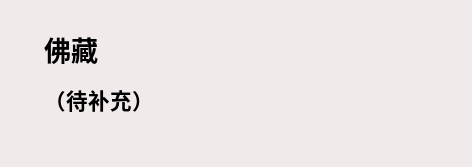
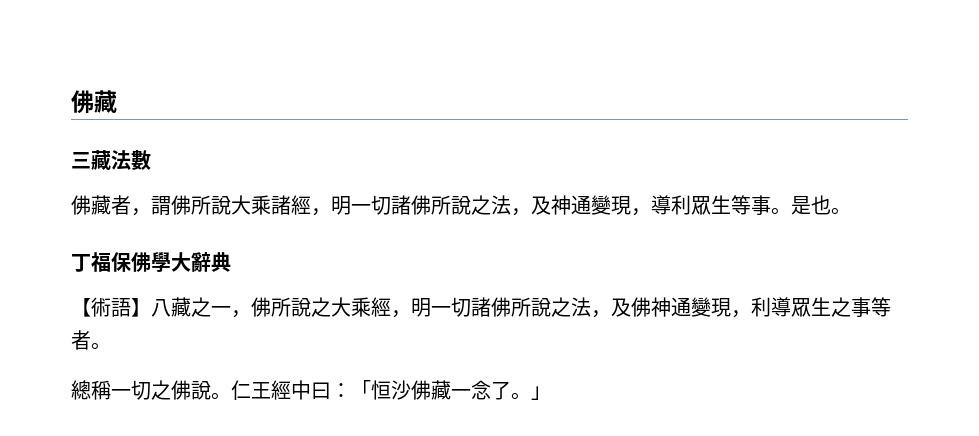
[44,90,154,112] （待补充） -> [71,150,151,170] [71,195,851,216] [71,252,231,272] [71,297,891,318] [71,330,111,350] [71,380,551,400] 三藏法數 // 佛藏者，謂佛所說大乘諸經，明一切諸佛所說之法，及神通變現，導利眾生等事。是也。 // 丁福保佛學大辭典 // 【術語】八藏之一，佛所說之大乘經，明一切諸佛所說之法，及佛神通變現，利導眾生之事等者。 // 總稱一切之佛說。仁王經中曰：「恒沙佛藏一念了。」

